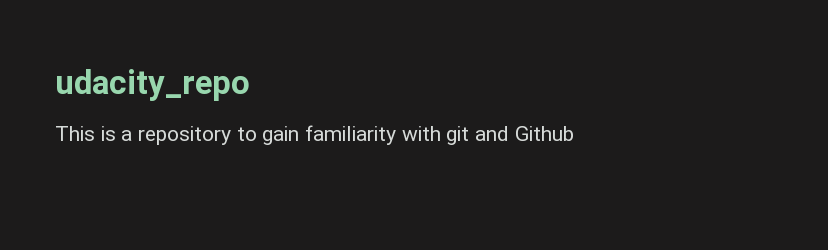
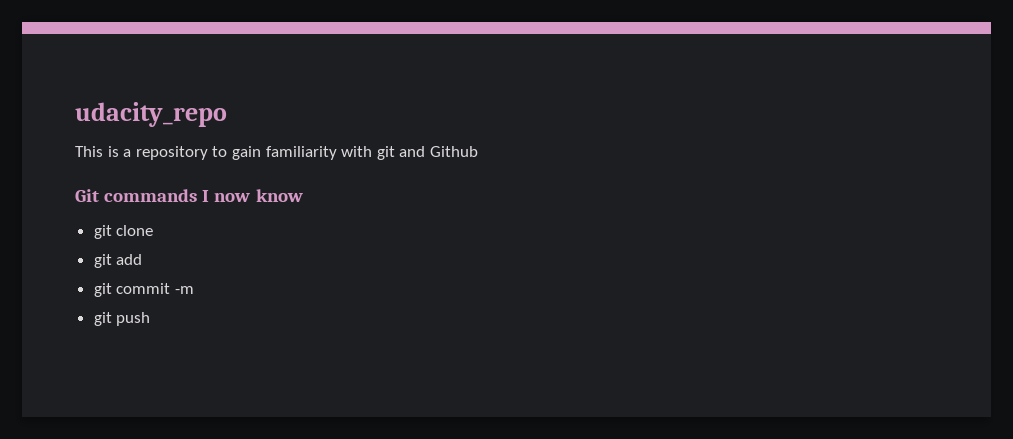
(574, 133) none -> [75,189,303,202] [93,225,154,239] [93,254,143,268] [93,283,194,297] [93,312,151,326] // Git commands I now know // git clone // git add // git commit -m // git push

